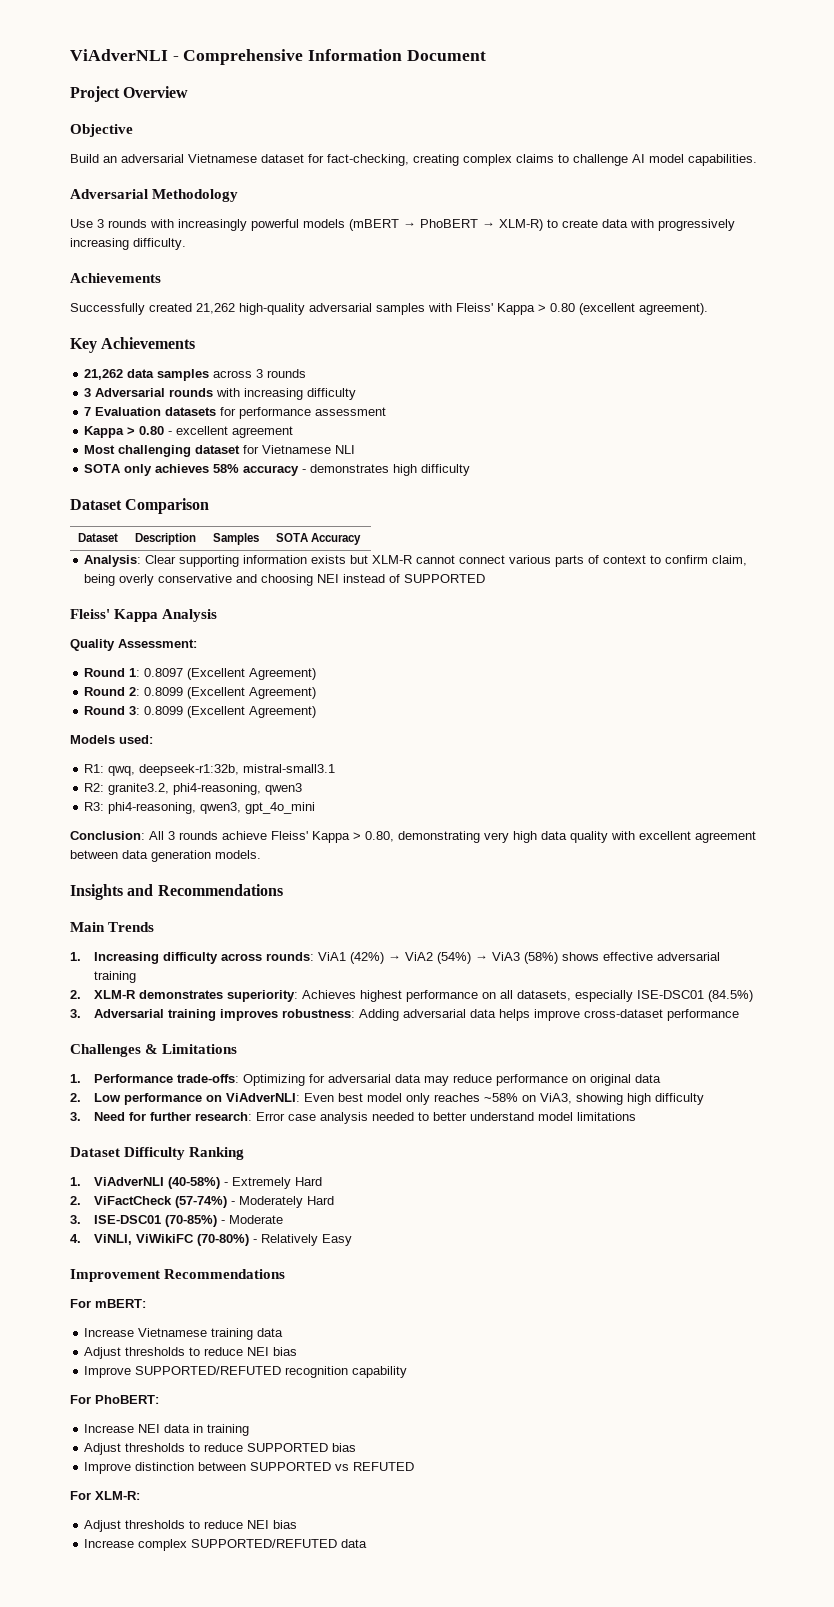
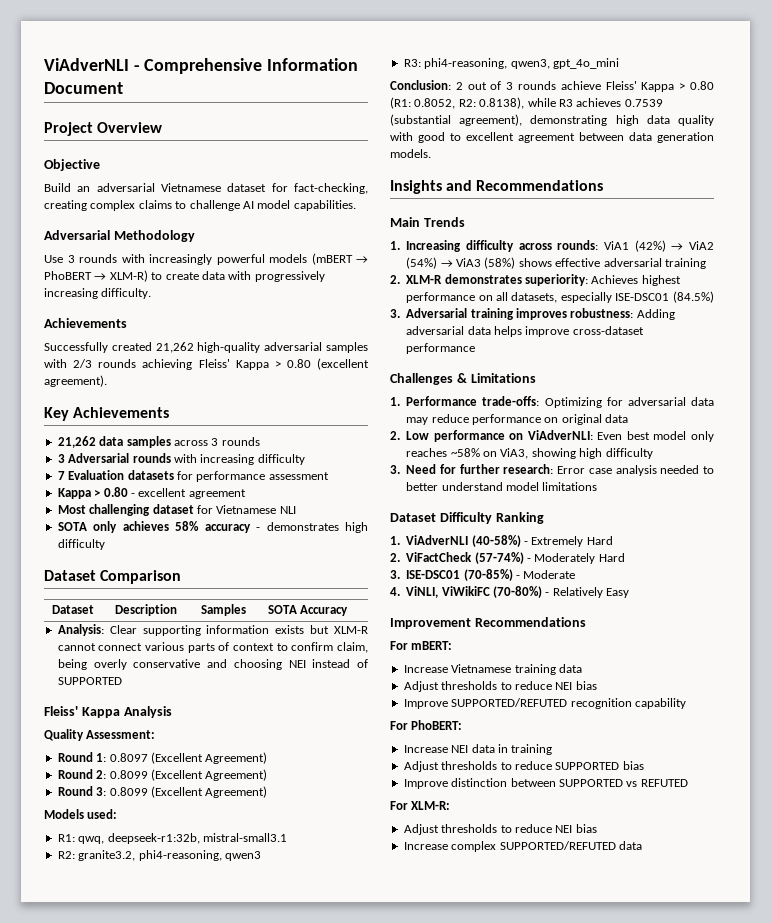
(452, 307) none -> [73,359,193,370] 2/3 rounds achieving
[149,831,164,840] All -> [455,81,502,90] 2 out of
[365,831,509,843] 0.80, demonstrating very -> [690,81,714,90] [390,97,663,109] [390,114,608,126] 0.80 (R1: 0.8052, R2: 0.8138), while R3 achieves 0.7539 (substantial agreement), demonstrating
(635, 835) none -> [418,132,461,143] good to

